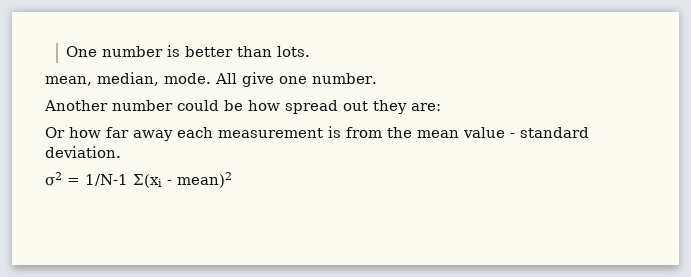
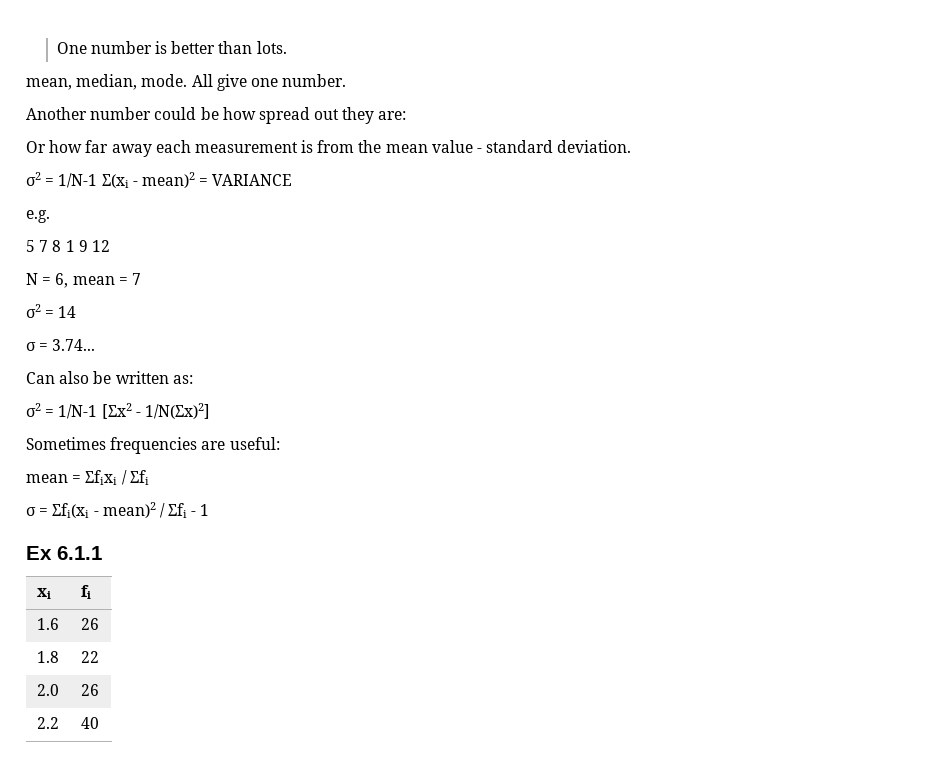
(232, 180) none -> [199,174,293,186] [26,210,50,223] [26,240,110,252] [26,273,141,288] [26,304,77,318] [26,339,96,351] [26,371,193,384] [26,403,210,419] [26,437,280,454] [26,470,149,485] [26,502,210,518] [26,546,102,560] [36,588,51,599] [80,585,91,599] [36,618,59,630] [80,618,99,630] [36,651,59,663] [80,651,99,663] [36,684,59,696] [80,684,99,696] [36,717,59,729] [80,717,99,729] = VARIANCE // e.g. // 5 7 8 1 9 12 // N = 6, mean = 7 // σ2 = 14 // σ = 3.74... // Can also be written as: // σ2 = 1/N-1 [Σx2 - 1/N(Σx)2] // Sometimes frequencies are useful: // mean = Σfixi / Σfi // σ = Σfi(xi - mean)2 / Σfi - 1 // Ex 6.1.1 // xi | fi // 1.6 | 26 // 1.8 | 22 // 2.0 | 26 // 2.2 | 40

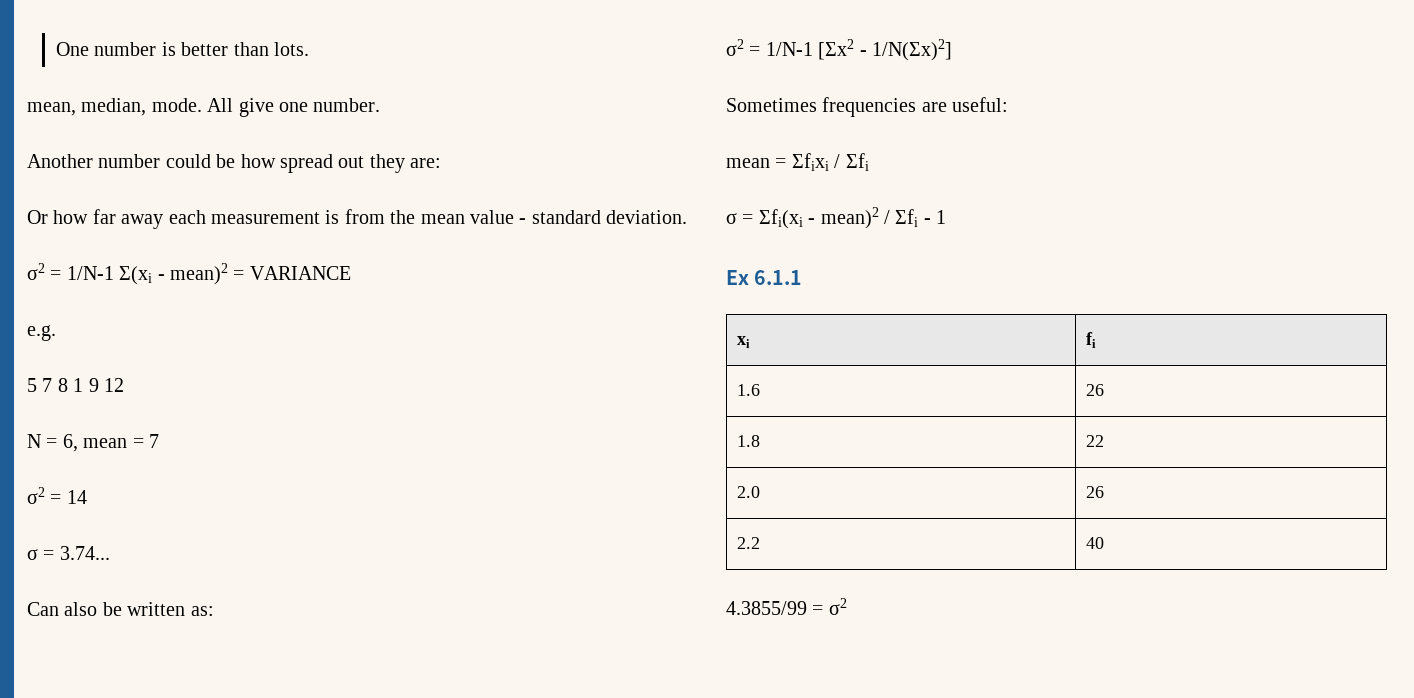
(99, 723) none -> [726,598,847,615] // 4.3855/99 = σ2

